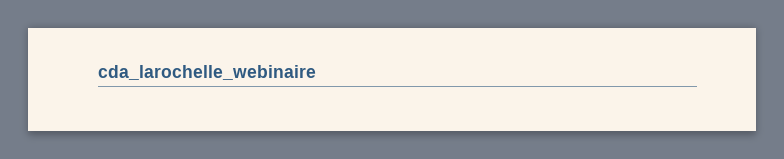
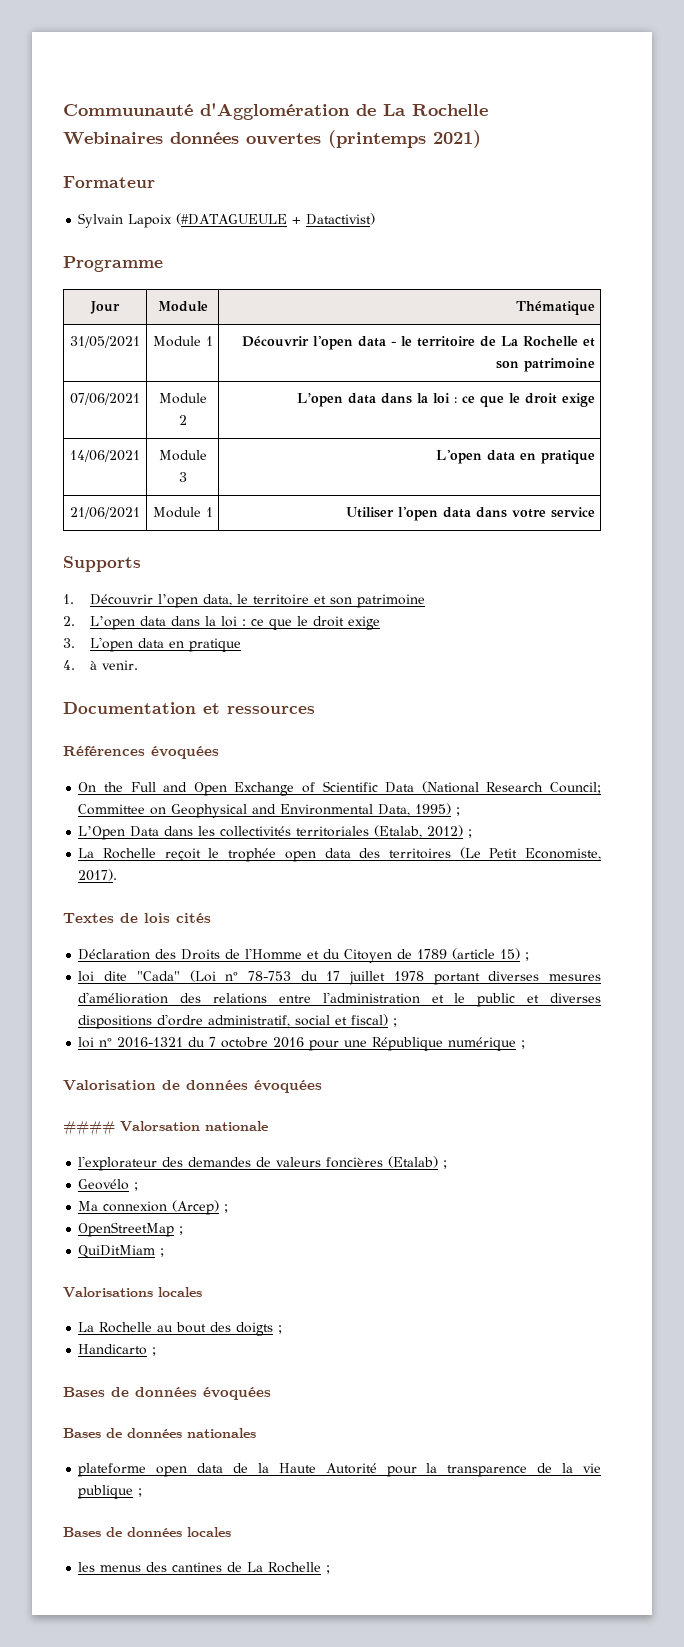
[98,65,316,80] cda_larochelle_webinaire -> [63,103,488,120] [63,130,481,148] [63,176,155,188] [78,213,376,228] [63,256,163,272] [90,301,120,314] [157,301,208,312] [515,301,595,315] [70,336,140,348] [152,336,213,347] [241,336,595,350] [495,358,595,372] [70,393,140,405] [158,393,207,404] [178,415,187,425] [296,393,595,407] [70,450,140,462] [158,450,207,461] [178,472,187,482] [435,450,595,464] [70,507,140,519] [152,507,213,518] [345,507,595,521] [63,556,141,572] [63,594,425,608] [63,616,380,630] [63,637,241,652] [63,660,138,670] [63,702,315,714] [63,746,219,759] [78,781,602,796] [78,803,461,818] [78,825,473,840] [78,847,601,862] [78,869,118,881] [63,913,211,923] [78,948,530,963] [78,970,602,985] [78,992,601,1007] [78,1014,398,1029] [78,1037,526,1051] [63,1080,322,1093] [63,1121,268,1136] [78,1156,448,1171] [78,1179,139,1191] [78,1200,229,1215] [78,1222,184,1237] [78,1245,165,1258] [63,1287,202,1298] [78,1322,283,1336] [78,1344,157,1356] [63,1387,271,1400] [63,1428,256,1438] [78,1463,601,1477] [78,1485,143,1499] [63,1527,231,1537] [78,1562,331,1574] Commuunauté d'Agglomération de La Rochelle // Webinaires données ouvertes (printemps 2021) // Formateur // Sylvain Lapoix (#DATAGUEULE + Datactivist) // Programme // Jour | Module | Thématique // 31/05/2021 | Module 1 | Découvrir l'open data - le territoire de La Rochelle et son patrimoine // 07/06/2021 | Module 2 | L’open data dans la loi : ce que le droit exige // 14/06/2021 | Module 3 | L'open data en pratique // 21/06/2021 | Module 1 | Utiliser l'open data dans votre service // Supports // 1. Découvrir l’open data, le territoire et son patrimoine // 2. L’open data dans la loi : ce que le droit exige // 3. L'open data en pratique // 4. à venir. // Documentation et ressources // Références évoquées // On the Full and Open Exchange of Scientific Data (National Research Council; Committee on Geophysical and Environmental Data, 1995) ; // L’Open Data dans les collectivités territoriales (Etalab, 2012) ; // La Rochelle reçoit le trophée open data des territoires (Le Petit Economiste, 2017). // Textes de lois cités // Déclaration des Droits de l'Homme et du Citoyen de 1789 (article 15) ; // loi dite "Cada" (Loi n° 78-753 du 17 juillet 1978 portant diverses mesures d'amélioration des relations entre l'administration et le public et diverses dispositions d'ordre administratif, social et fiscal) ; // loi n° 2016-1321 du 7 octobre 2016 pour une République numérique ; // Valorisation de données évoquées // #### Valorsation nationale // l'explorateur des demandes de valeurs foncières (Etalab) ; // Geovélo ; // Ma connexion (Arcep) ; // OpenStreetMap ; // QuiDitMiam ; // Valorisations locales // La Rochelle au bout des doigts ; // Handicarto ; // Bases de données évoquées // Bases de données nationales // plateforme open data de la Haute Autorité pour la transparence de la vie publique ; // Bases de données locales // les menus des cantines de La Rochelle ;

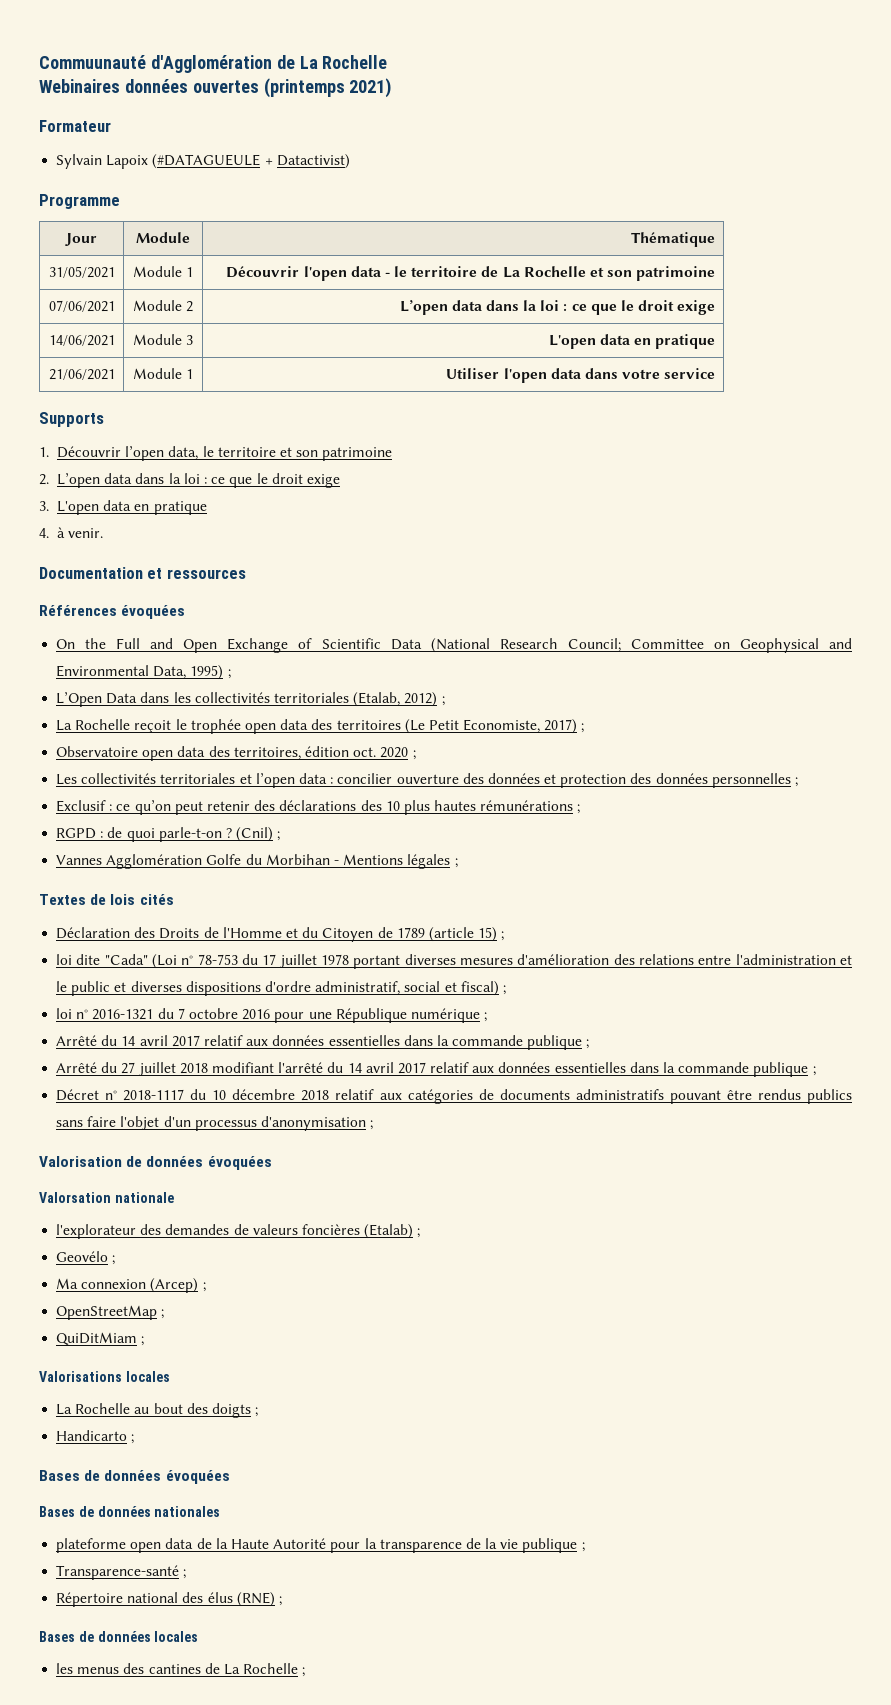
[78,869,118,881] 2017). -> [544,719,585,734] [56,746,416,761] [56,773,799,788] [56,800,581,815] [56,827,281,842] [56,854,458,869] 2017) ; // Observatoire open data des territoires, édition oct. 2020 ; // Les collectivités territoriales et l’open data : concilier ouverture des données et protection des données personnelles ; // Exclusif : ce qu’on peut retenir des déclarations des 10 plus hautes rémunérations ; // RGPD : de quoi parle-t-on ? (Cnil) ; // Vannes Agglomération Golfe du Morbihan - Mentions légales ;
(526, 1044) none -> [56,1035,590,1050] [56,1062,816,1077] [56,1089,853,1104] [56,1116,374,1131] // Arrêté du 14 avril 2017 relatif aux données essentielles dans la commande publique ; // Arrêté du 27 juillet 2018 modifiant l'arrêté du 14 avril 2017 relatif aux données essentielles dans la commande publique ; // Décret n° 2018-1117 du 10 décembre 2018 relatif aux catégories de documents administratifs pouvant être rendus publics sans faire l'objet d'un processus d'anonymisation ;
[63,1121,115,1136] #### -> (272, 1163) none
(143, 1492) none -> [56,1565,187,1580] [56,1592,282,1607] // Transparence-santé ; // Répertoire national des élus (RNE) ;

